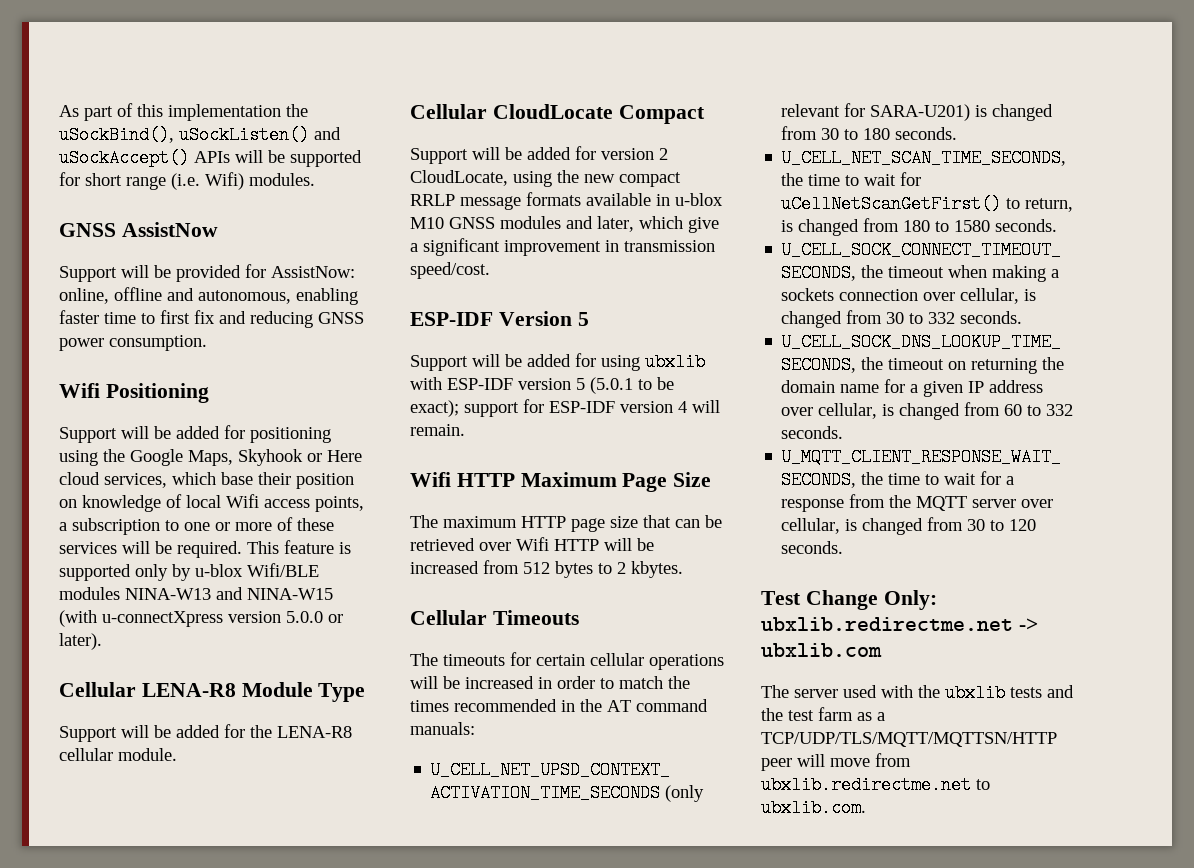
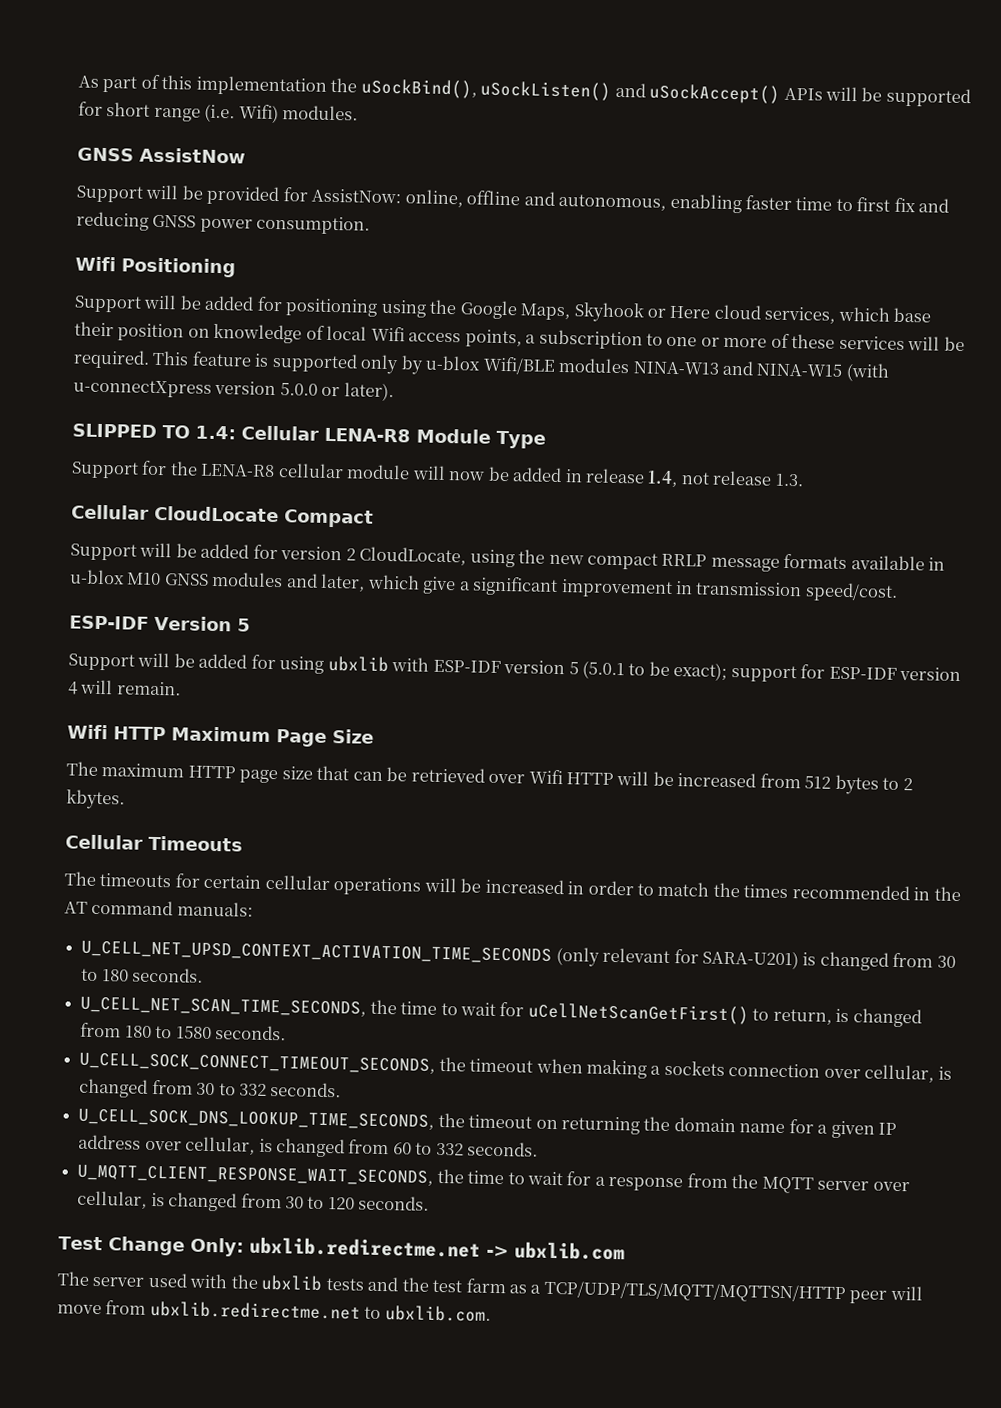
(102, 641) none -> [72,423,236,440] SLIPPED TO 1.4:
[121,725,220,738] will be added -> (139, 470) none
[118,748,177,761] module. -> [346,464,804,488] module will now be added in release 1.4, not release 1.3.

